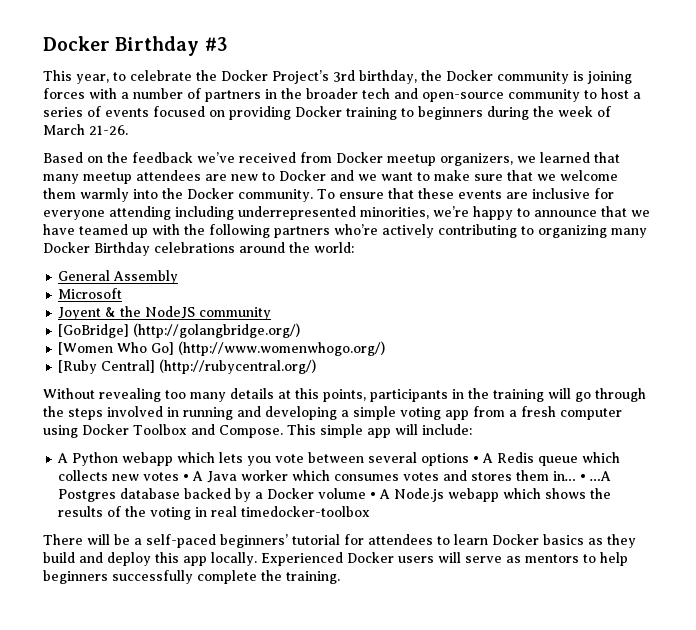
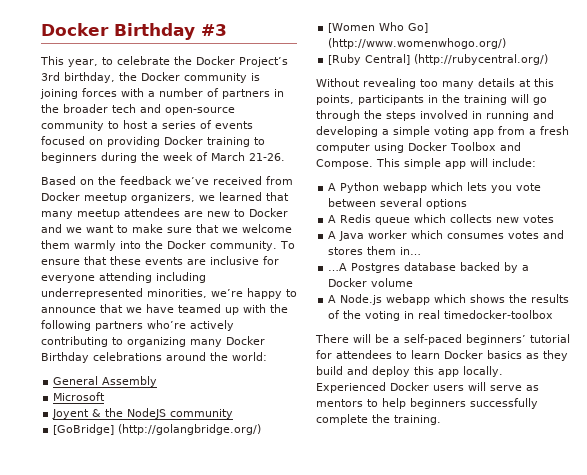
[473,456,480,463] • -> (468, 204) //
[183,474,190,481] • -> (555, 219) //
[580,474,587,481] • -> (422, 251) //
[370,492,377,499] • -> (414, 282) //

